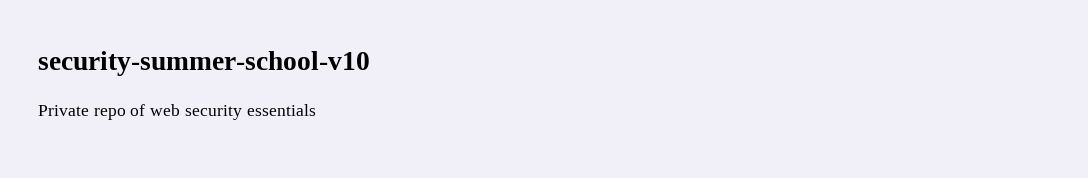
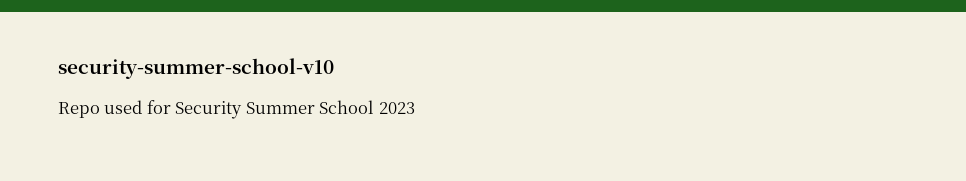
[38,104,316,120] Private repo of web security essentials -> [58,100,415,119] Repo used for Security Summer School 2023

